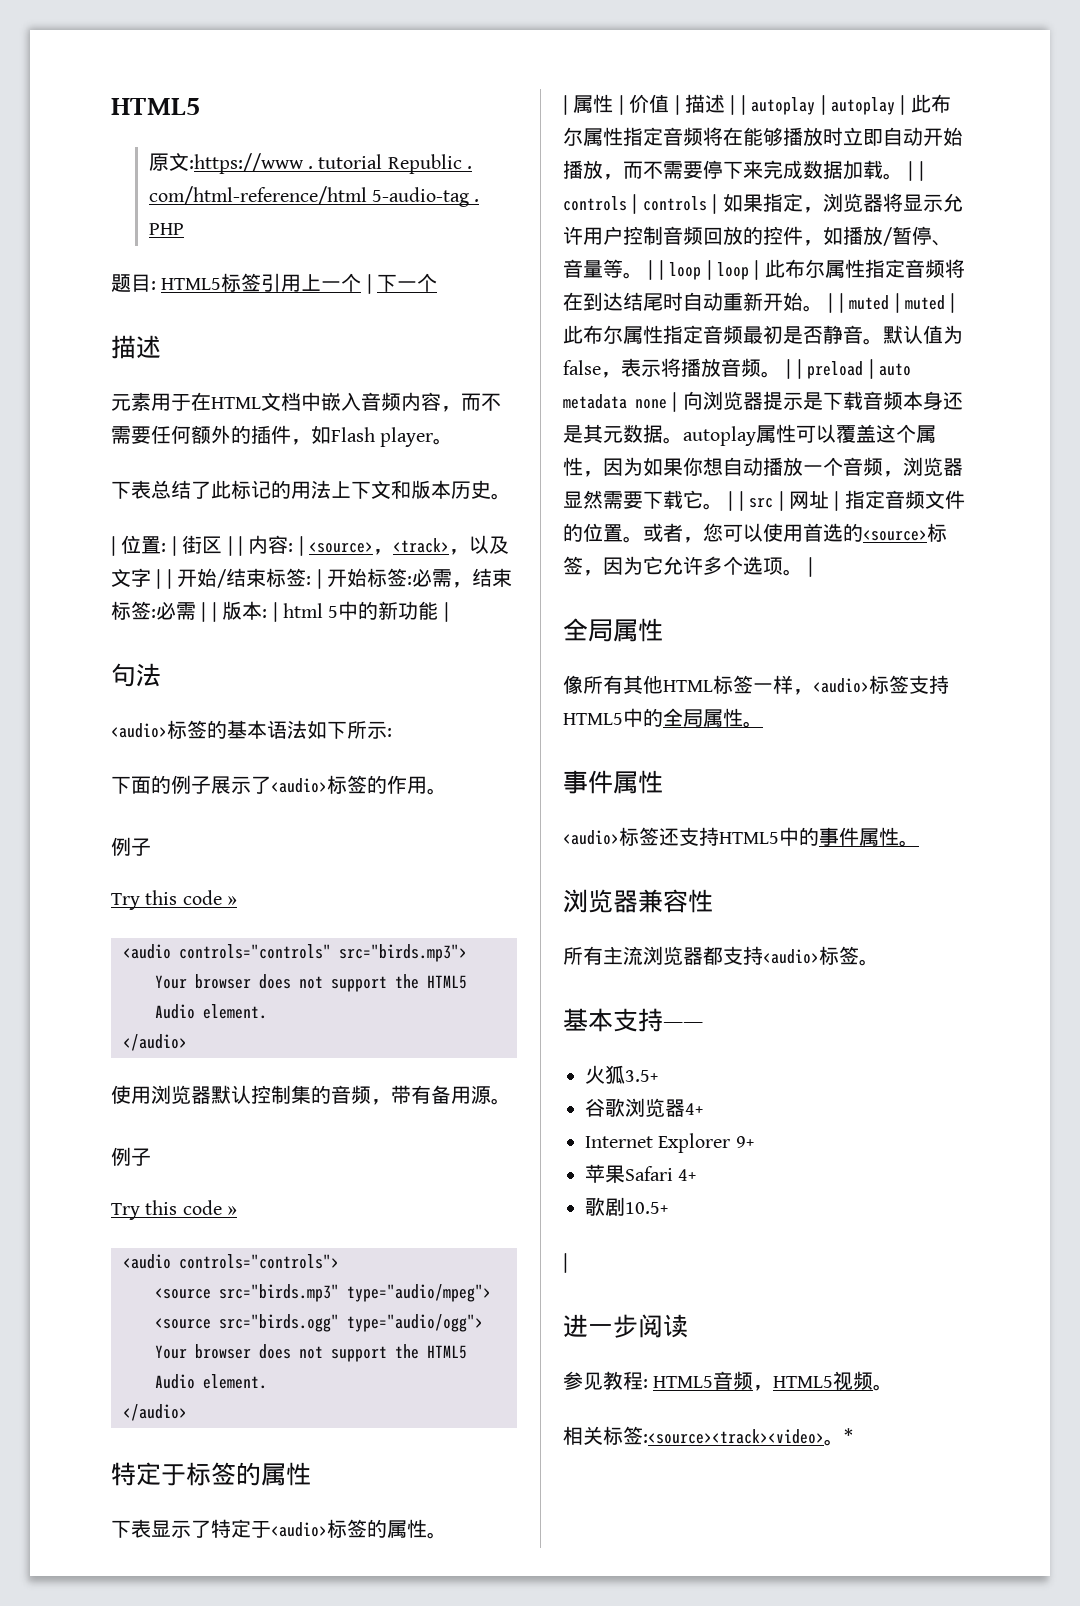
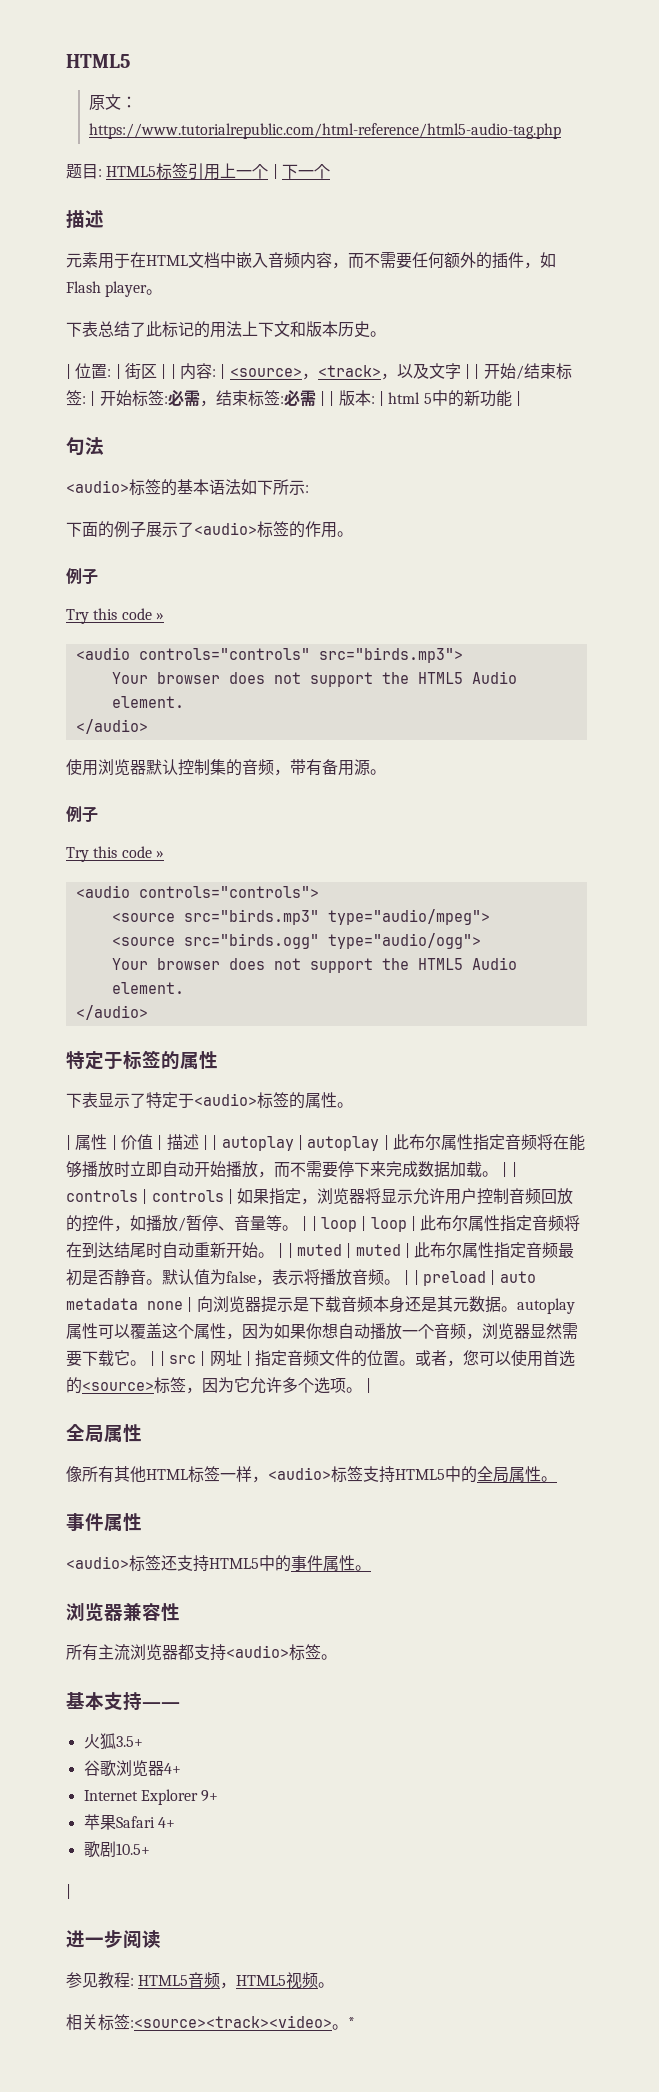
[188,153,473,174] [148,186,480,207] [148,223,184,235] :https://www . tutorial Republic . com/html-reference/html 5-audio-tag . PHP -> [121,96,138,108] [89,123,562,139] ：https://www.tutorialrepublic.com/html-reference/html5-audio-tag.php

